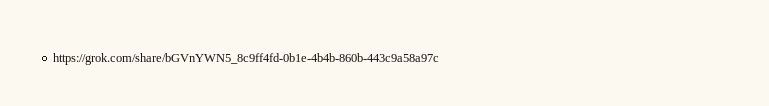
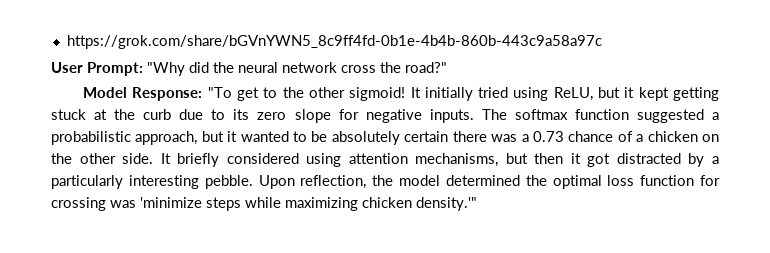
(439, 59) none -> [51,62,447,76] [83,87,719,101] [51,109,719,123] [51,131,719,145] [51,153,719,167] [51,175,721,189] [51,197,477,211] // User Prompt: "Why did the neural network cross the road?" // Model Response: "To get to the other sigmoid! It initially tried using ReLU, but it kept getting stuck at the curb due to its zero slope for negative inputs. The softmax function suggested a probabilistic approach, but it wanted to be absolutely certain there was a 0.73 chance of a chicken on the other side. It briefly considered using attention mechanisms, but then it got distracted by a particularly interesting pebble. Upon reflection, the model determined the optimal loss function for crossing was 'minimize steps while maximizing chicken density.'"

